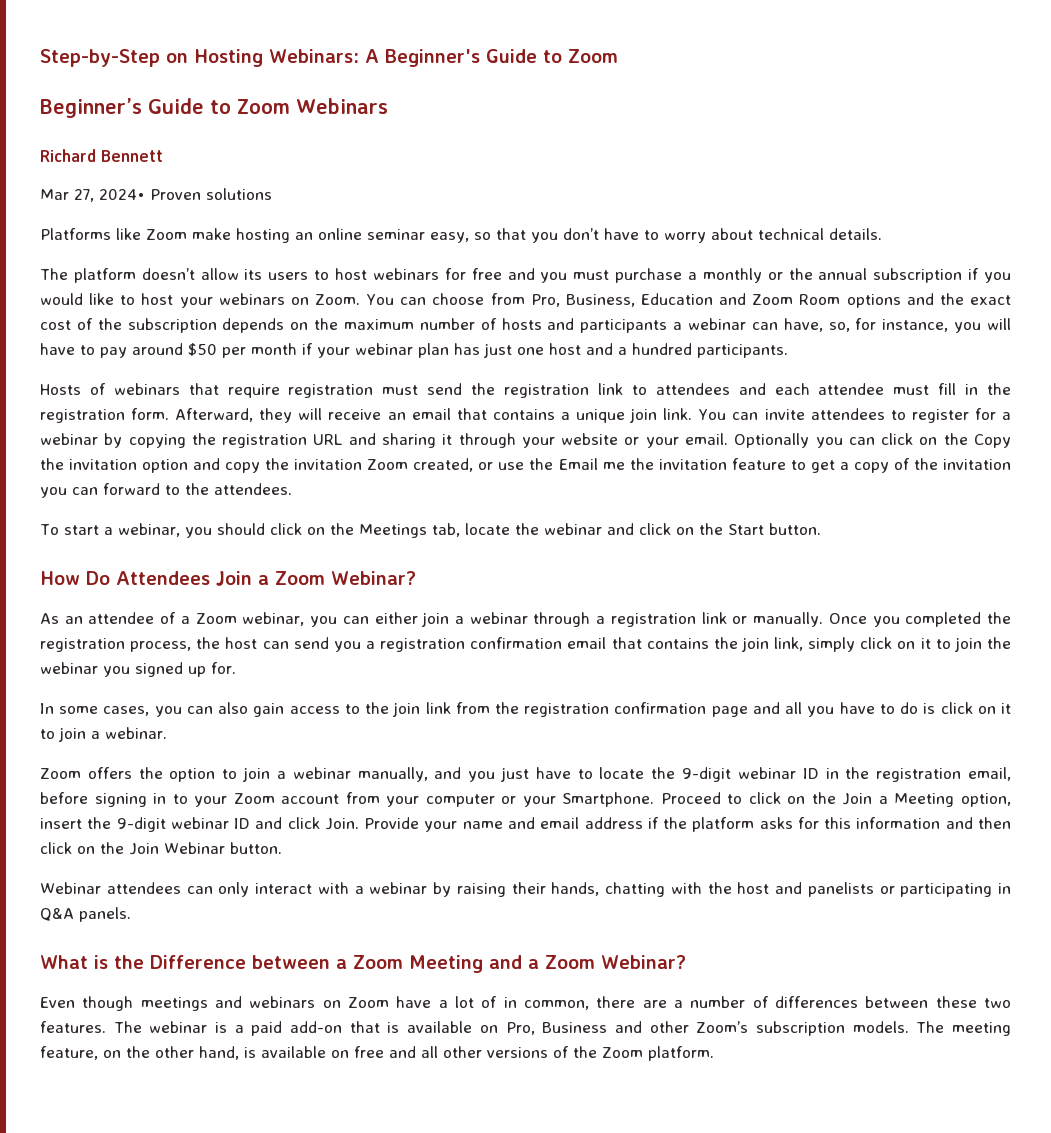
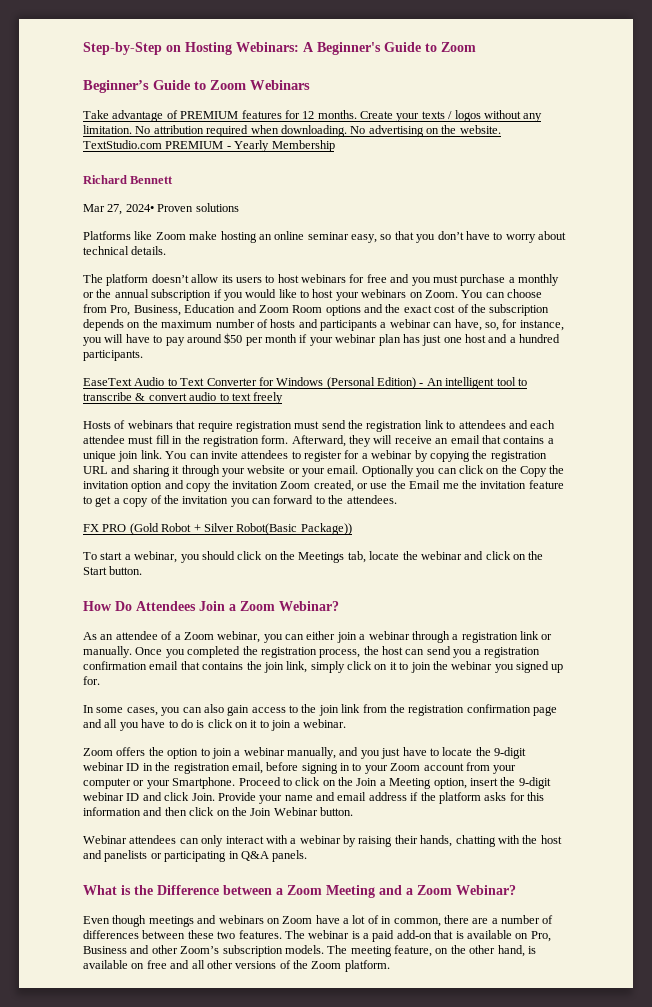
(388, 106) none -> [83,110,543,122] [83,125,501,137] [83,140,335,152] // Take advantage of PREMIUM features for 12 months. Create your texts / logos without any limitation. No attribution required when downloading. No advertising on the website. TextStudio.com PREMIUM - Yearly Membership
(788, 351) none -> [83,377,527,389] [83,392,284,404] // EaseText Audio to Text Converter for Windows (Personal Edition) - An intelligent tool to transcribe & convert audio to text freely
(292, 489) none -> [83,523,352,535] // FX PRO (Gold Robot + Silver Robot(Basic Package))

